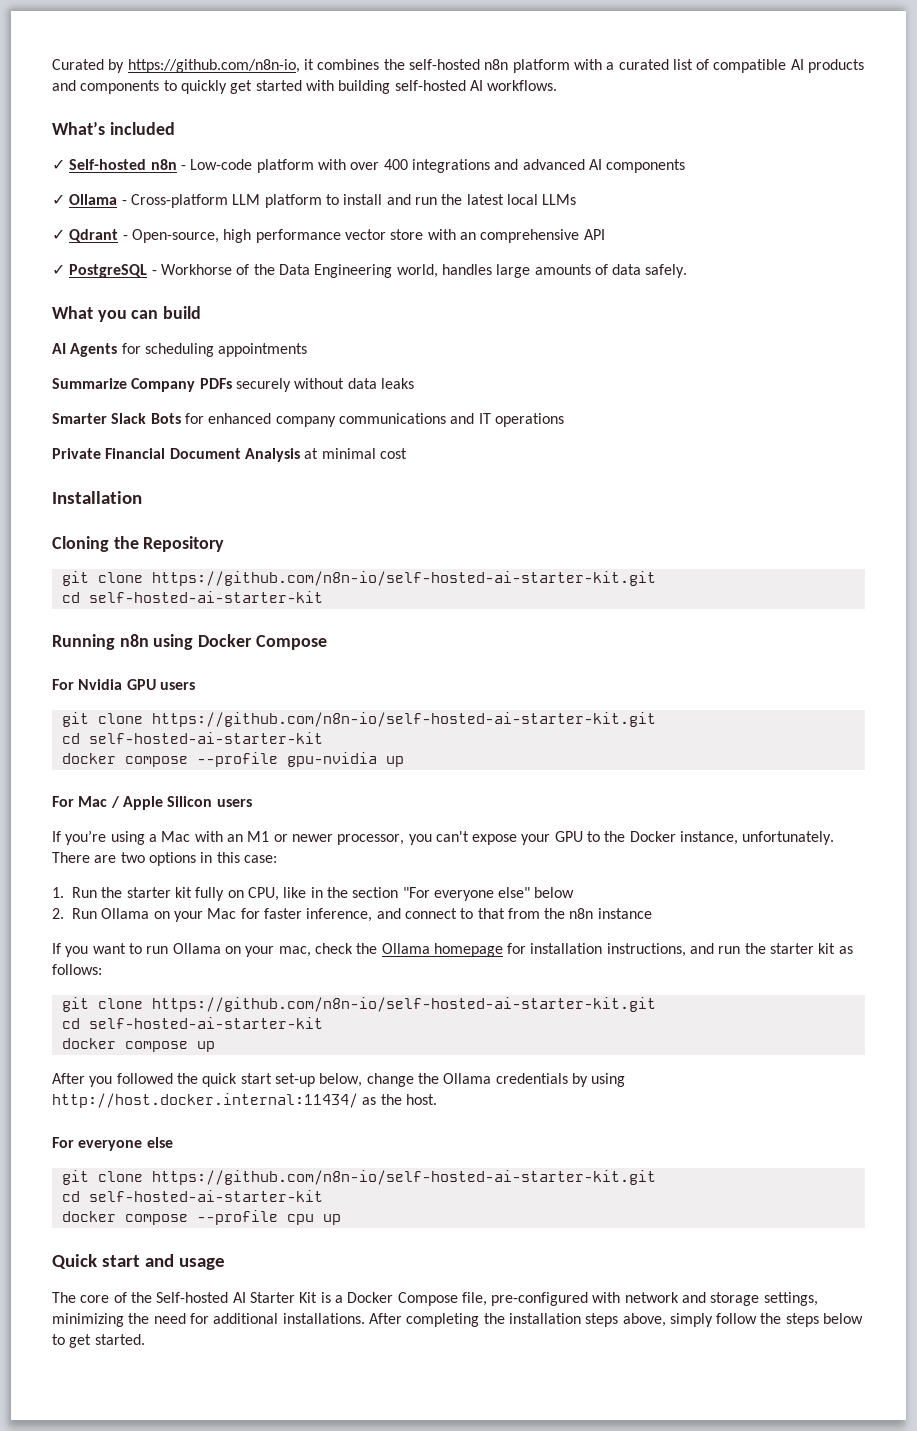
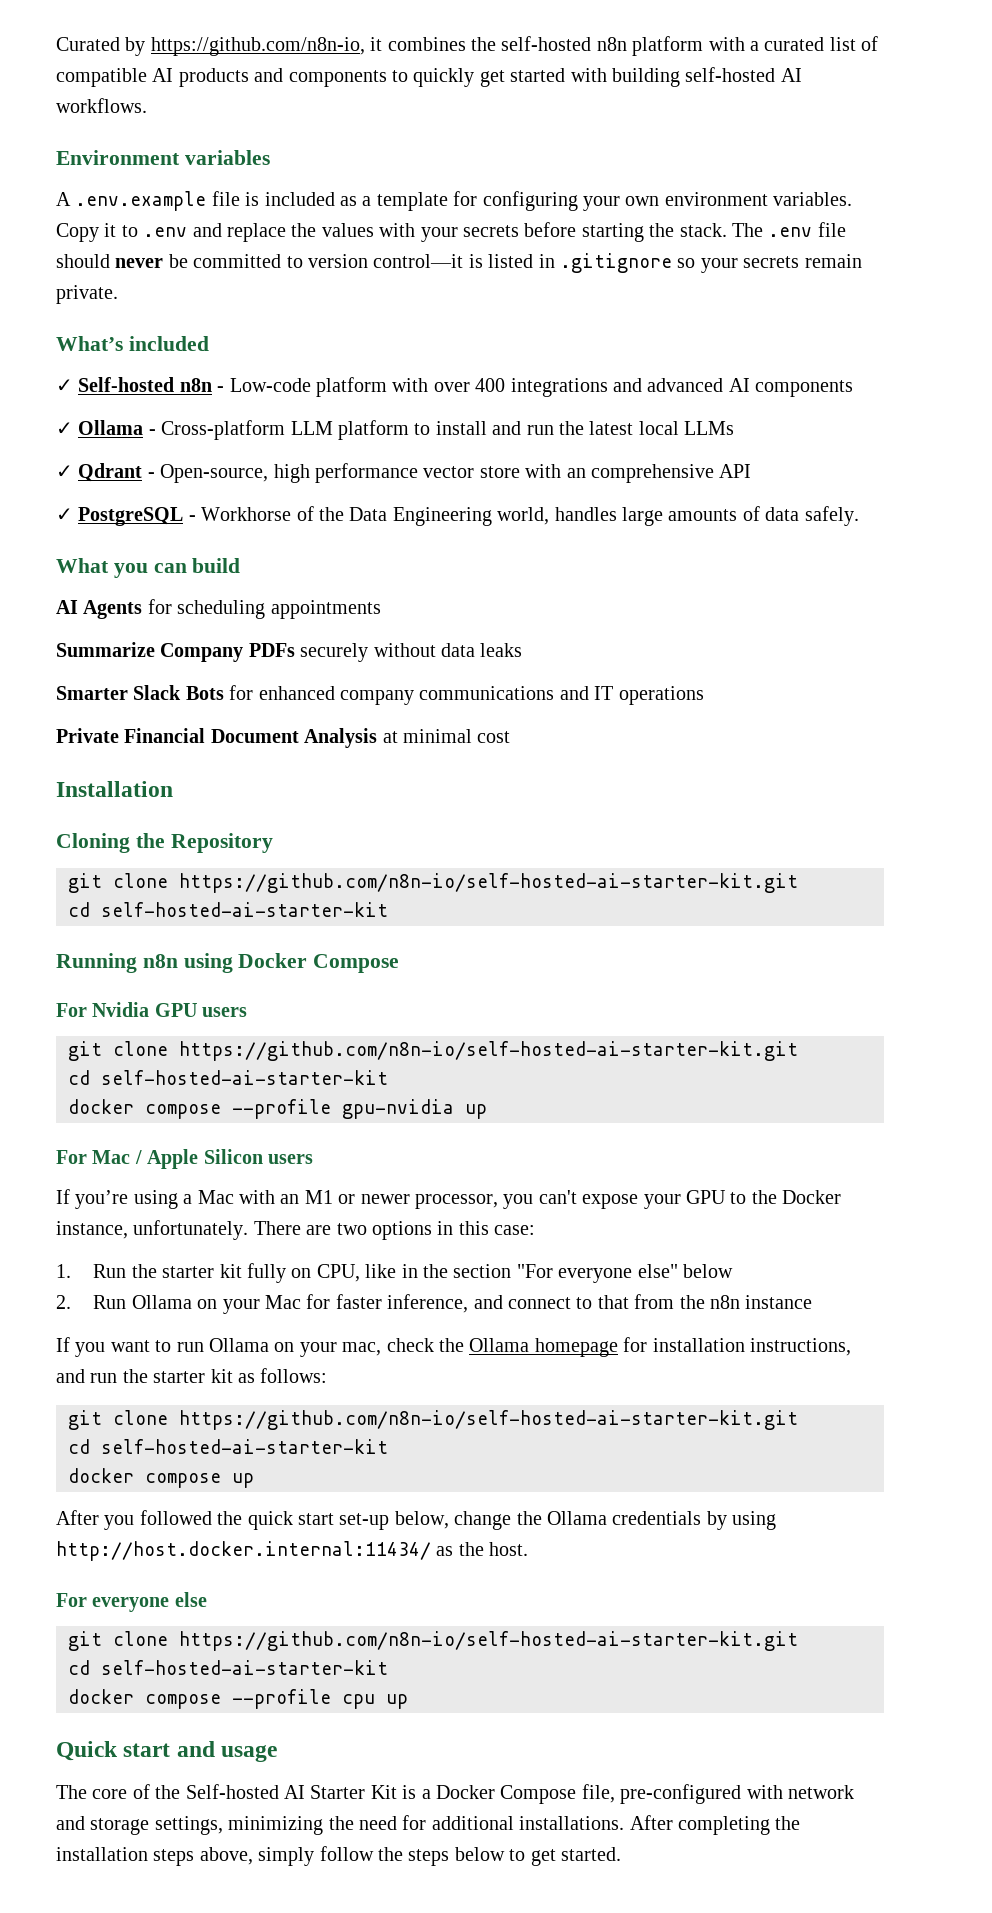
(558, 85) none -> [56,150,270,165] [56,191,853,211] [56,222,846,242] [56,253,862,273] [56,285,118,304] // Environment variables // A .env.example file is included as a template for configuring your own environment variables. Copy it to .env and replace the values with your secrets before starting the stack. The .env file should never be committed to version control—it is listed in .gitignore so your secrets remain private.

